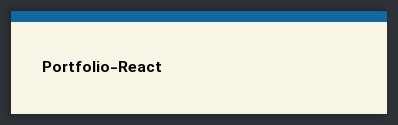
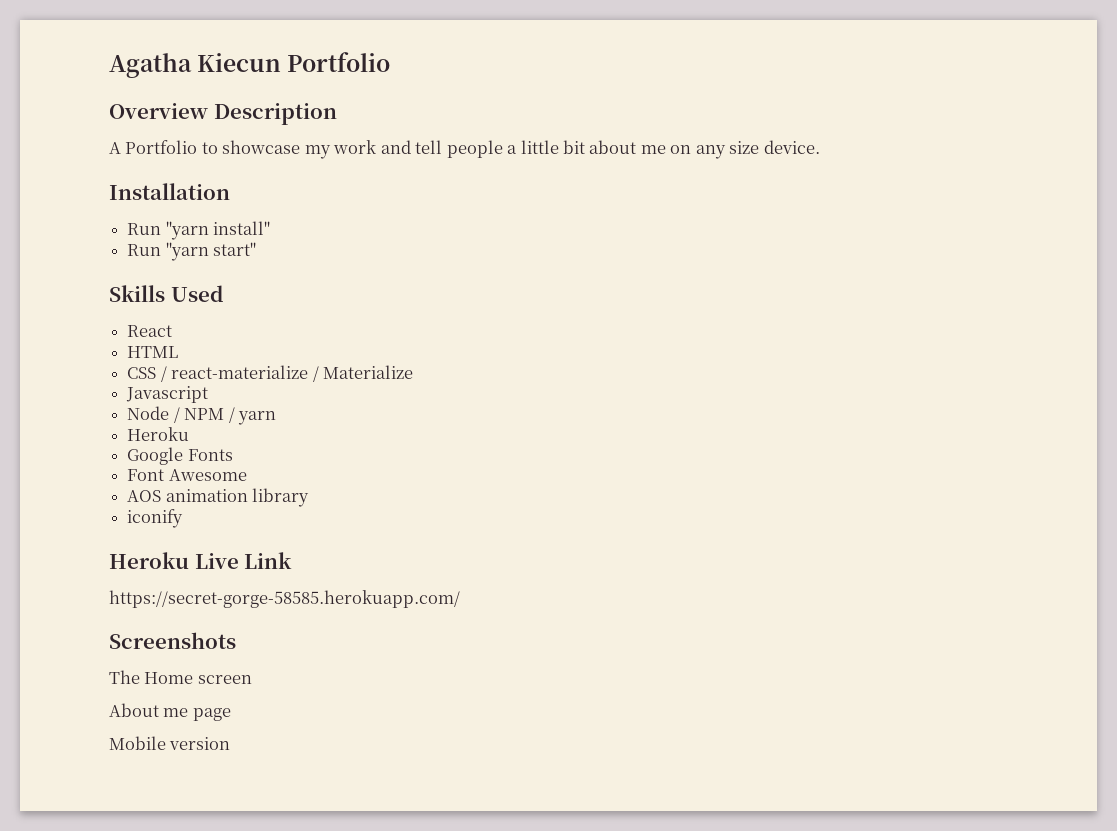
[42,61,162,72] Portfolio-React -> [109,52,391,78] [109,103,337,125] [109,140,820,159] [109,183,230,200] [127,221,271,240] [127,242,257,261] [109,285,223,302] [127,325,173,337] [127,346,179,358] [127,365,413,382] [126,386,209,403] [127,406,276,425] [127,427,190,441] [127,447,233,465] [127,469,247,481] [127,488,310,507] [127,509,184,528] [109,552,293,569] [109,590,460,608] [109,632,236,649] [109,670,252,684] [109,703,231,721] [109,736,231,750] Agatha Kiecun Portfolio // Overview Description // A Portfolio to showcase my work and tell people a little bit about me on any size device. // Installation // Run "yarn install" // Run "yarn start" // Skills Used // React // HTML // CSS / react-materialize / Materialize // Javascript // Node / NPM / yarn // Heroku // Google Fonts // Font Awesome // AOS animation library // iconify // Heroku Live Link // https://secret-gorge-58585.herokuapp.com/ // Screenshots // The Home screen // About me page // Mobile version

